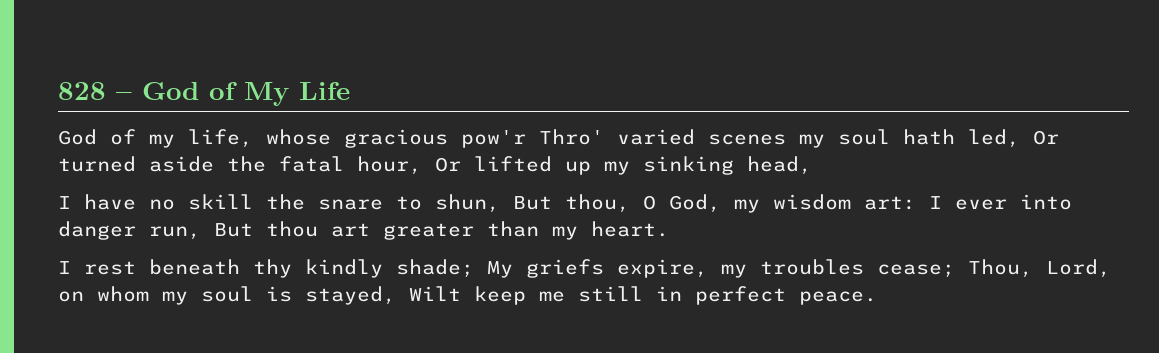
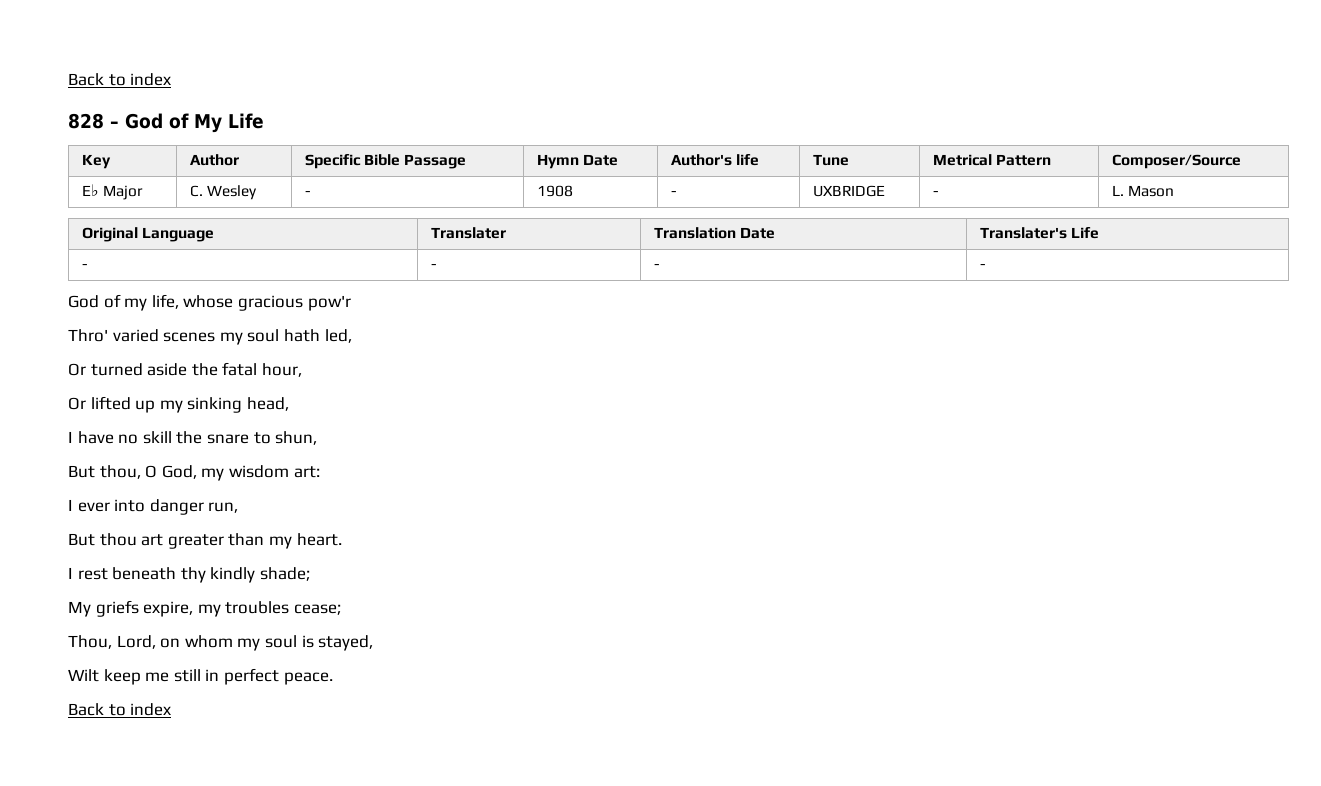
(58, 91) none -> [68,73,172,86] Back to index //
(350, 91) none -> [81,154,111,169] [189,154,239,166] [304,154,466,169] [536,154,618,169] [670,154,759,166] [812,154,849,166] [932,154,1051,166] [1111,154,1241,169] [81,184,143,200] [189,185,257,200] [304,191,311,196] [536,185,573,197] [670,191,677,196] [812,185,885,197] [932,191,939,196] [1111,185,1174,197] [81,227,214,242] [430,227,506,239] [653,227,775,239] [979,227,1099,239] [81,264,88,269] [430,264,437,269] [653,264,660,269] [979,264,986,269] // Key | Author | Specific Bible Passage | Hymn Date | Author's life | Tune | Metrical Pattern | Composer/Source // E♭ Major | C. Wesley | - | 1908 | - | UXBRIDGE | - | L. Mason // Original Language | Translater | Translation Date | Translater's Life // - | - | - | -
(526, 139) none -> (351, 303) //
(1020, 138) none -> (352, 336) //
(422, 165) none -> (302, 370) //
(500, 203) none -> (318, 438) //
(916, 203) none -> (320, 472) //
(201, 233) none -> (239, 507) //
(474, 268) none -> (310, 574) //
(955, 271) none -> (341, 609) //
(396, 295) none -> (374, 643) //
(877, 298) none -> [68,703,172,716] // Back to index

